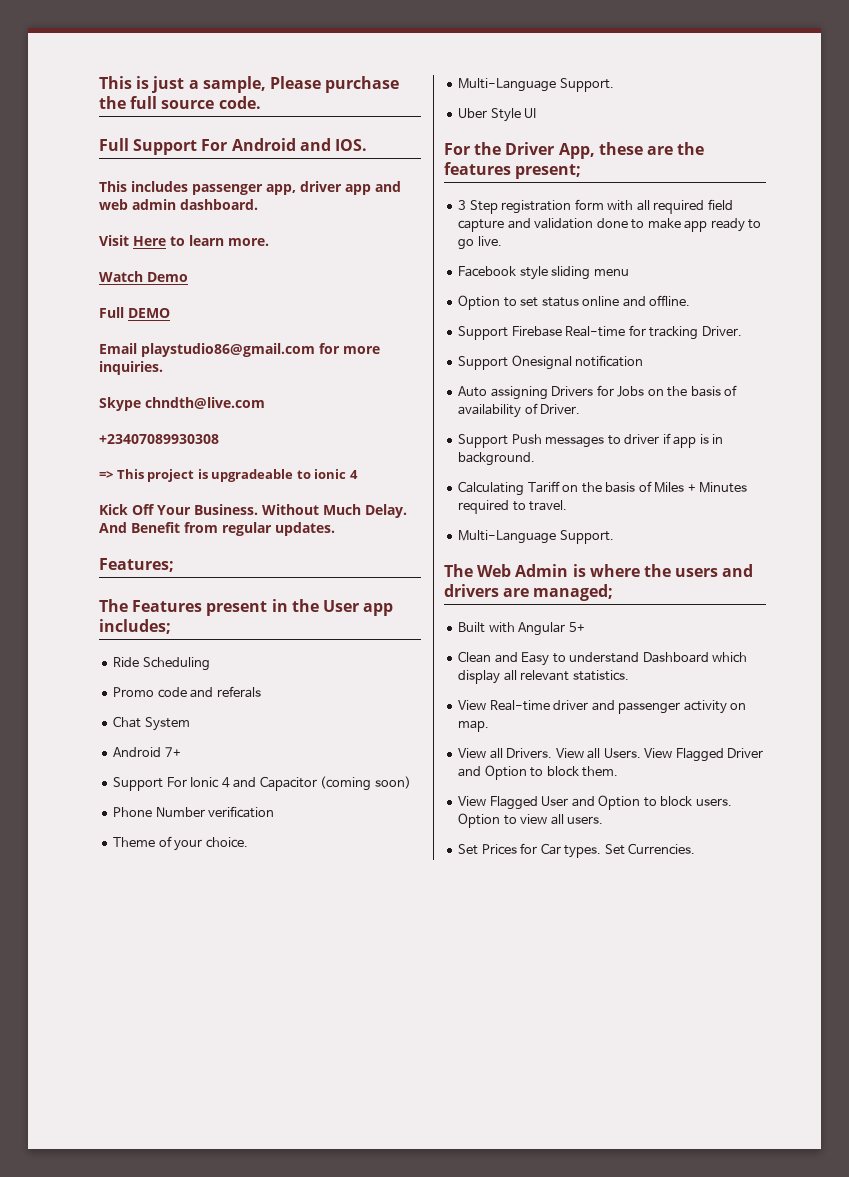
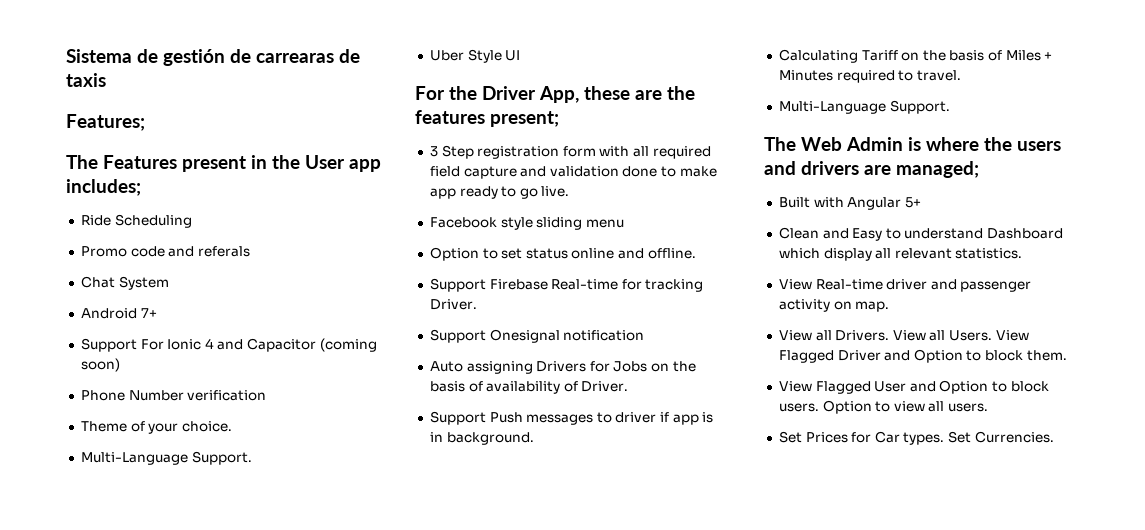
[99,76,400,93] [99,96,261,109] [99,138,367,155] [99,181,401,195] [99,199,258,210] [99,235,269,246] [99,271,188,282] [99,307,170,318] [99,343,380,357] [99,361,163,375] [99,397,265,411] [99,434,219,444] [99,469,358,482] [99,504,407,518] [99,522,335,536] This is just a sample, Please purchase the full source code. // Full Support For Android and IOS. // This includes passenger app, driver app and web admin dashboard. // Visit Here to learn more. // Watch Demo // Full DEMO // Email playstudio86@gmail.com for more inquiries. // Skype chndth@live.com // +23407089930308 // => This project is upgradeable to ionic 4 // Kick Off Your Business. Without Much Delay. And Benefit from regular updates. -> [66,49,360,66] [66,73,106,87] Sistema de gestión de carrearas de taxis

